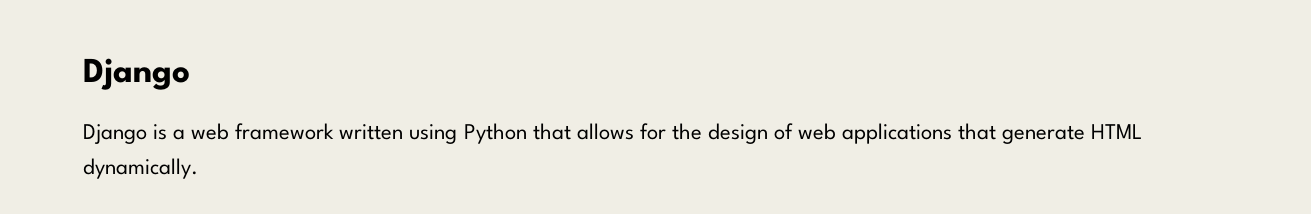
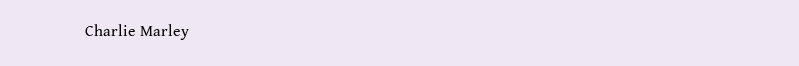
[83,58,190,90] [83,123,1143,144] [83,158,198,179] Django // Django is a web framework written using Python that allows for the design of web applications that generate HTML dynamically. -> [85,24,190,40] Charlie Marley

